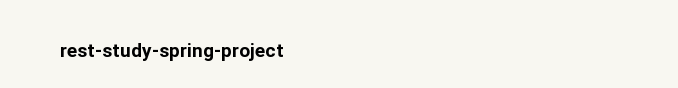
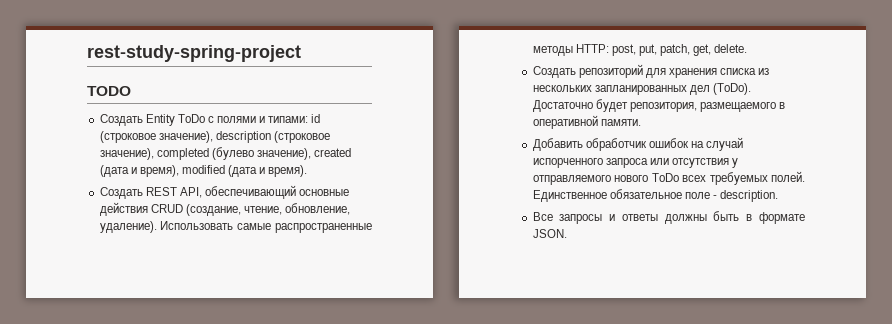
(284, 52) none -> [87,86,131,96] [99,114,321,126] [99,131,330,143] [99,147,352,160] [99,165,308,177] [99,185,350,199] [99,202,351,216] [99,221,372,233] [532,44,748,56] [532,64,770,78] [532,83,751,95] [532,99,786,112] [532,115,641,129] [532,137,744,151] [532,158,739,168] [532,171,805,185] [532,189,779,202] [532,211,805,224] [532,229,567,238] // TODO // Создать Entity ToDo с полями и типами: id (строковое значение), description (строковое значение), completed (булево значение), created (дата и время), modified (дата и время). // Создать REST API, обеспечивающий основные действия CRUD (создание, чтение, обновление, удаление). Использовать самые распространенные методы HTTP: post, put, patch, get, delete. // Создать репозиторий для хранения списка из нескольких запланированных дел (ToDo). Достаточно будет репозитория, размещаемого в оперативной памяти. // Добавить обработчик ошибок на случай испорченного запроса или отсутствия у отправляемого нового ToDo всех требуемых полей. Единственное обязательное поле - description. // Все запросы и ответы должны быть в формате JSON.

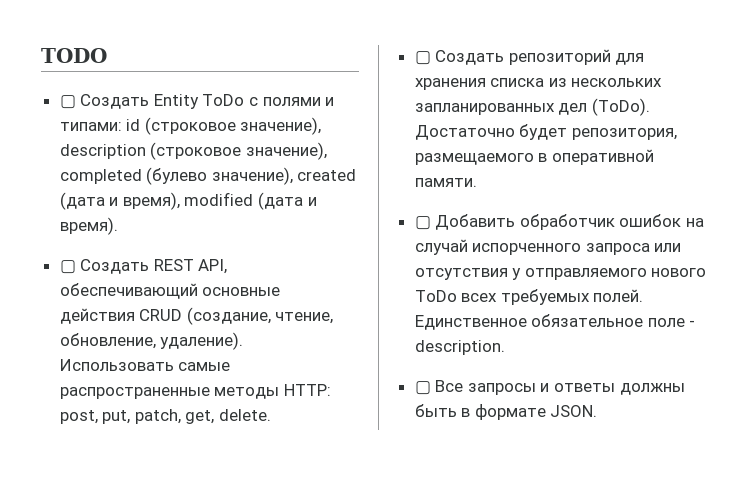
[87,45,301,62] rest-study-spring-project // -> (41, 55) none
(131, 91) none -> [59,95,76,109] ▢
(308, 171) none -> [59,260,76,274] ▢
(748, 48) none -> [414,51,431,65] ▢
(641, 122) none -> [414,216,431,230] ▢
(779, 196) none -> [414,381,431,395] ▢

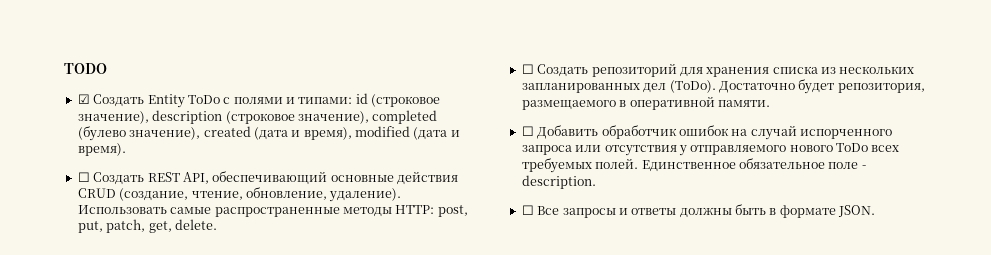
[59,95,76,109] ▢ -> [77,94,90,104] ☑
[59,260,76,274] ▢ -> [77,172,90,182] ☐
[414,51,431,65] ▢ -> [521,64,534,74] ☐
[414,216,431,230] ▢ -> [521,126,534,136] ☐
[414,381,431,395] ▢ -> [521,205,534,215] ☐

